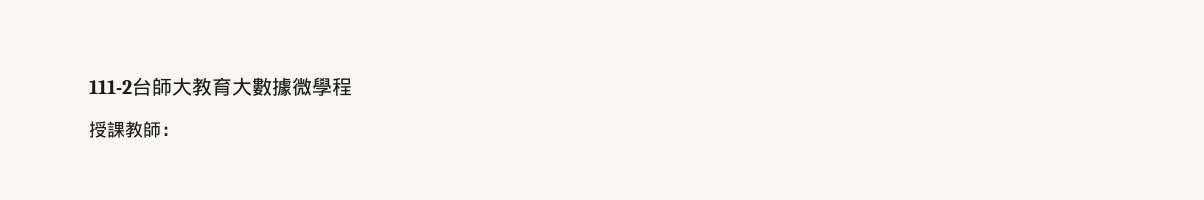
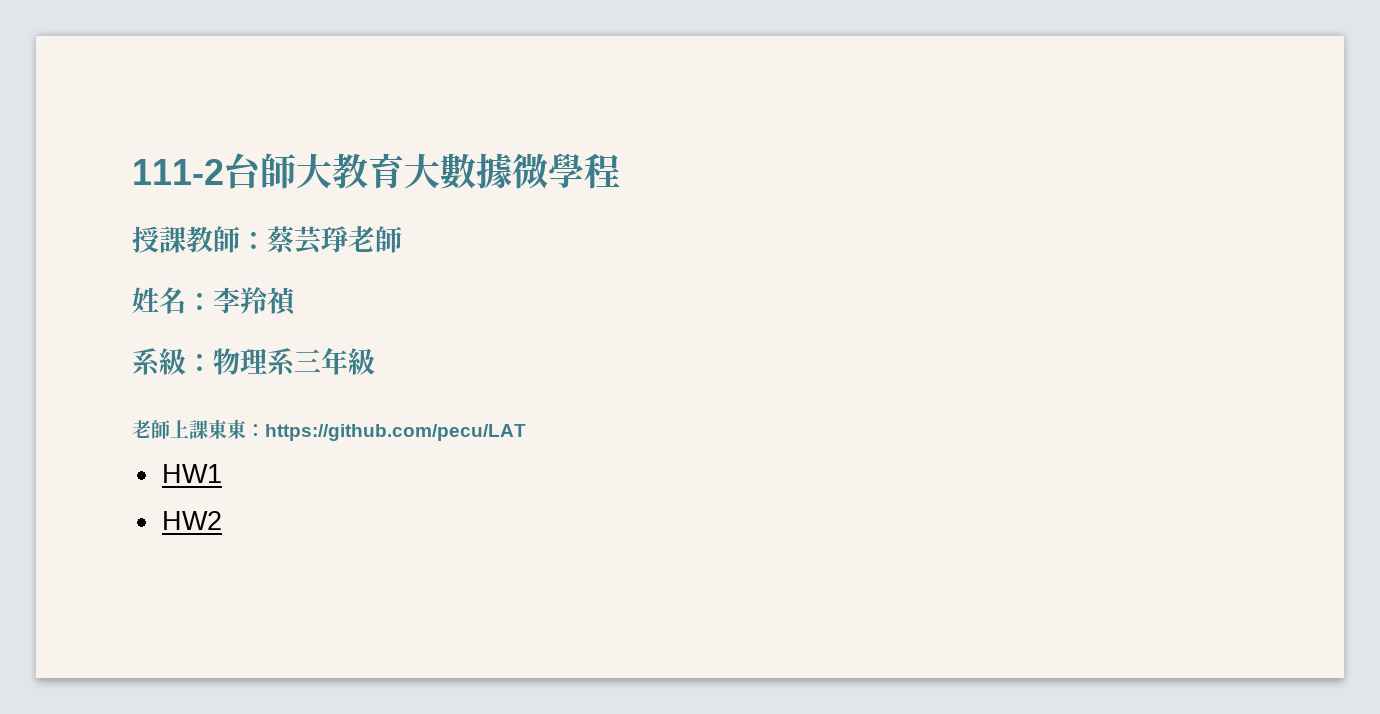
(179, 131) none -> [267,226,402,255] [132,287,295,315] [132,348,375,376] [132,419,526,441] [161,464,222,483] [161,511,222,530] 蔡芸琤老師 // 姓名：李羚禎 // 系級：物理系三年級 // 老師上課東東：https://github.com/pecu/LAT // HW1 // HW2

